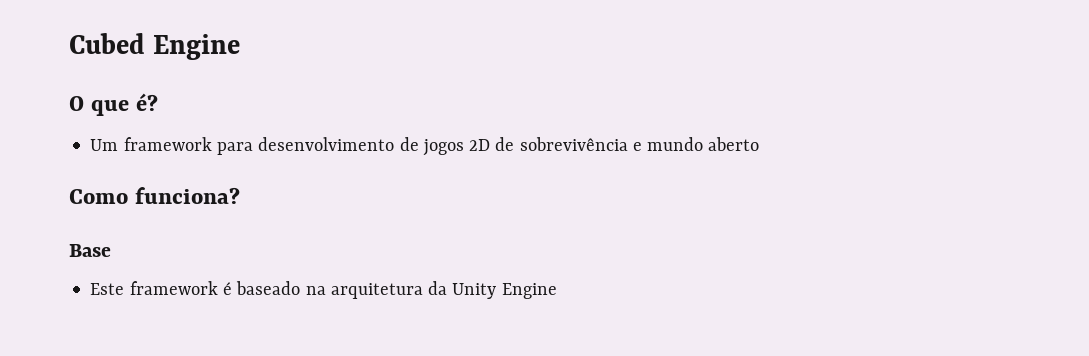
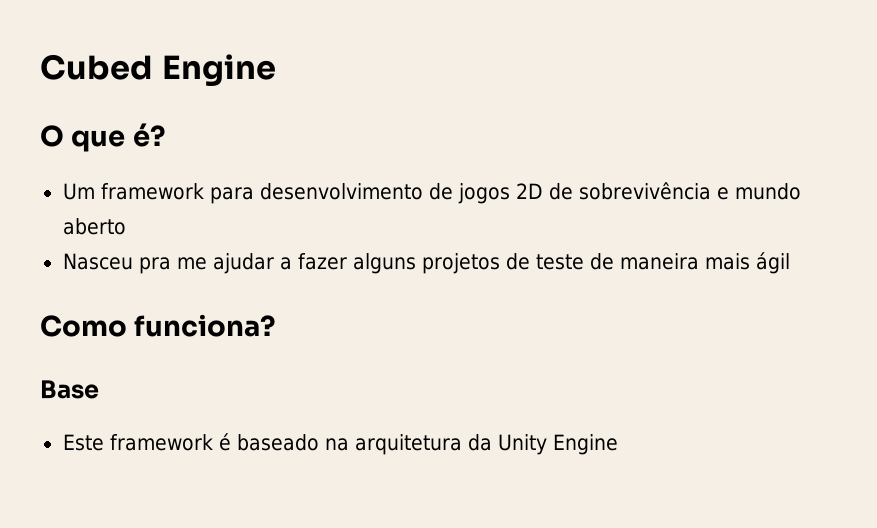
(760, 144) none -> [62,252,790,274] // Nasceu pra me ajudar a fazer alguns projetos de teste de maneira mais ágil

